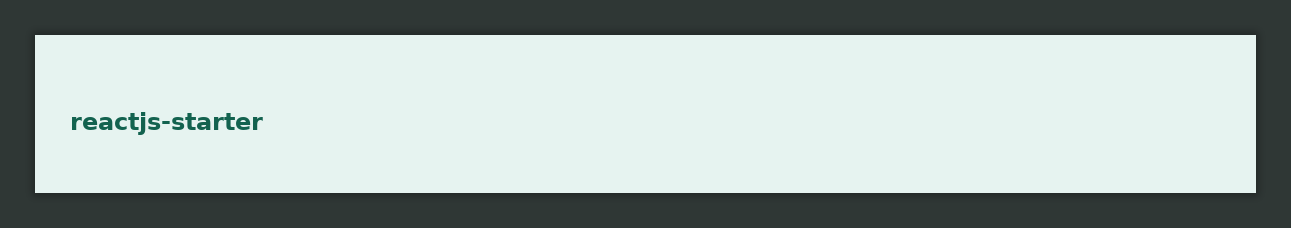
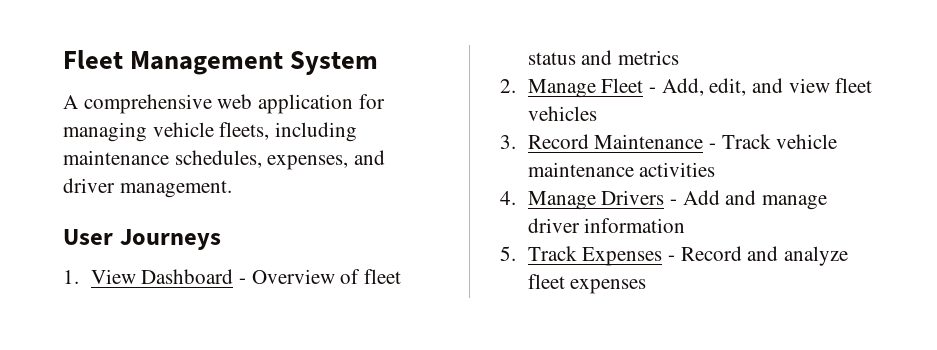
[70,112,263,135] reactjs-starter -> [63,50,379,75] [63,94,385,114] [63,122,358,142] [63,150,386,170] [63,178,232,198] [63,229,221,250] [63,269,402,284] [527,50,680,65] [500,78,873,98] [527,106,597,121] [500,134,838,149] [527,162,716,177] [500,190,828,210] [527,218,686,233] [500,246,849,266] [527,274,647,294] Fleet Management System // A comprehensive web application for managing vehicle fleets, including maintenance schedules, expenses, and driver management. // User Journeys // 1. View Dashboard - Overview of fleet status and metrics // 2. Manage Fleet - Add, edit, and view fleet vehicles // 3. Record Maintenance - Track vehicle maintenance activities // 4. Manage Drivers - Add and manage driver information // 5. Track Expenses - Record and analyze fleet expenses

